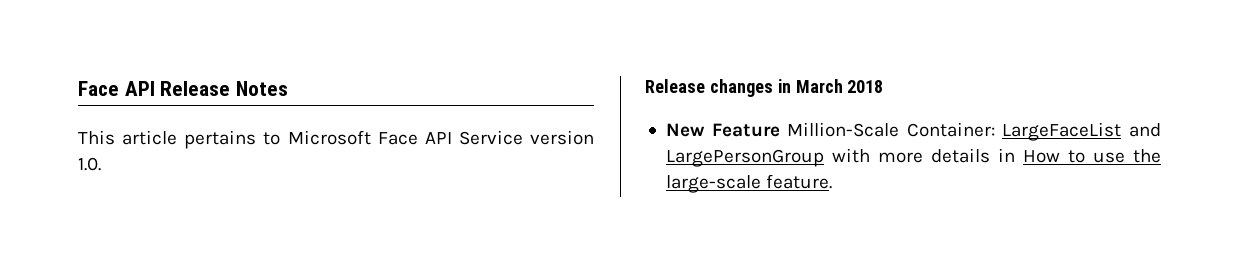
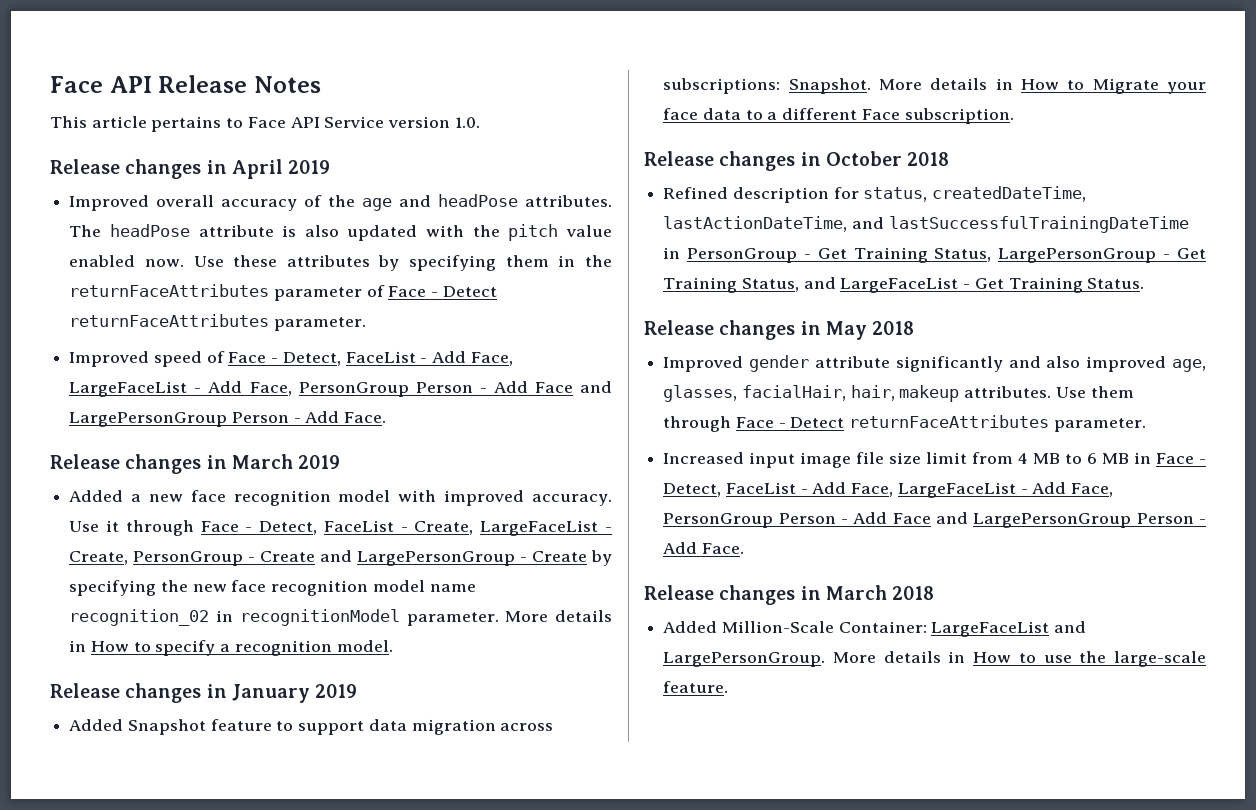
[287,130,371,145] Microsoft -> (244, 123) none
(101, 164) none -> [50,159,331,179] [69,194,612,211] [69,224,613,241] [69,255,613,271] [69,284,497,301] [69,314,366,331] [69,351,513,367] [69,381,612,397] [69,411,387,427] [50,454,341,474] [69,490,612,506] [69,520,612,536] [69,550,612,566] [69,580,476,596] [69,609,612,626] [69,640,393,656] [50,683,358,703] [69,719,554,735] [663,78,1206,94] [663,108,1014,124] [644,151,950,171] [663,186,1087,203] [663,216,1189,233] [663,247,1206,263] [663,277,1145,293] [644,320,915,340] [663,355,1206,372] [663,385,1134,402] [663,415,1146,432] [663,452,1206,468] [663,482,1114,498] [663,512,1206,528] [663,542,744,554] // Release changes in April 2019 // Improved overall accuracy of the age and headPose attributes. The headPose attribute is also updated with the pitch value enabled now. Use these attributes by specifying them in the returnFaceAttributes parameter of Face - Detect returnFaceAttributes parameter. // Improved speed of Face - Detect, FaceList - Add Face, LargeFaceList - Add Face, PersonGroup Person - Add Face and LargePersonGroup Person - Add Face. // Release changes in March 2019 // Added a new face recognition model with improved accuracy. Use it through Face - Detect, FaceList - Create, LargeFaceList - Create, PersonGroup - Create and LargePersonGroup - Create by specifying the new face recognition model name recognition_02 in recognitionModel parameter. More details in How to specify a recognition model. // Release changes in January 2019 // Added Snapshot feature to support data migration across subscriptions: Snapshot. More details in How to Migrate your face data to a different Face subscription. // Release changes in October 2018 // Refined description for status, createdDateTime, lastActionDateTime, and lastSuccessfulTrainingDateTime in PersonGroup - Get Training Status, LargePersonGroup - Get Training Status, and LargeFaceList - Get Training Status. // Release changes in May 2018 // Improved gender attribute significantly and also improved age, glasses, facialHair, hair, makeup attributes. Use them through Face - Detect returnFaceAttributes parameter. // Increased input image file size limit from 4 MB to 6 MB in Face - Detect, FaceList - Add Face, LargeFaceList - Add Face, PersonGroup Person - Add Face and LargePersonGroup Person - Add Face.
[665,123,780,137] New Feature -> [663,621,718,633] Added
[665,148,923,167] LargePersonGroup with more -> [663,652,876,667] LargePersonGroup. More

